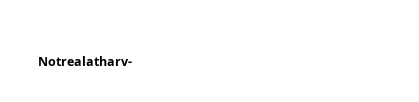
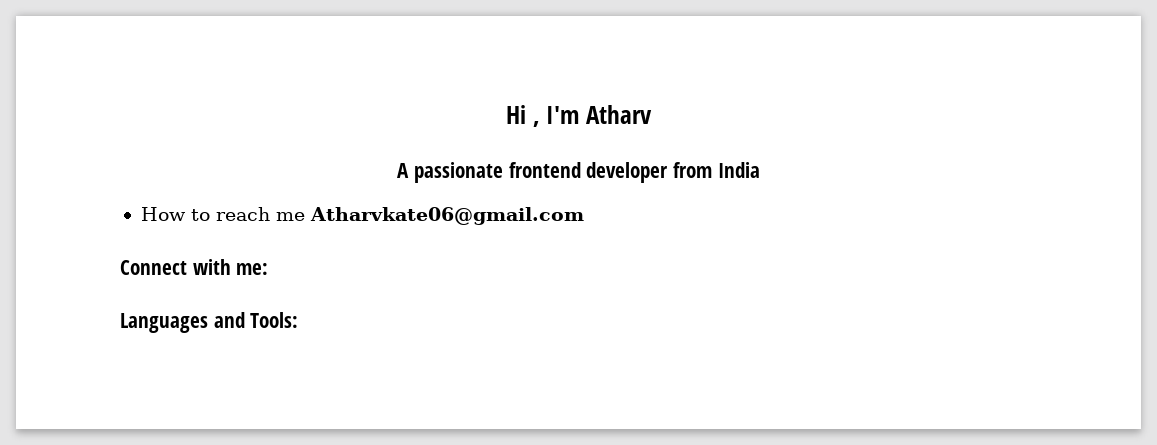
[38,56,132,66] Notrealatharv- -> [506,105,652,127] [397,162,760,183] [140,207,584,225] [120,259,269,275] [120,312,299,333] Hi , I'm Atharv // A passionate frontend developer from India // How to reach me Atharvkate06@gmail.com // Connect with me: // Languages and Tools:

